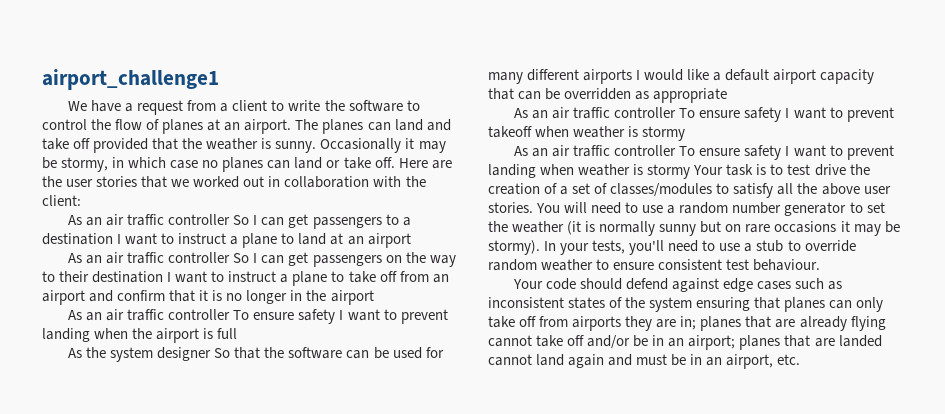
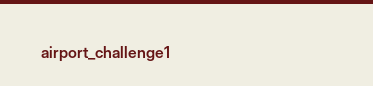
[68,100,420,115] [42,119,451,134] [42,138,446,153] [42,157,452,172] [42,176,426,188] [42,195,81,206] [68,214,411,229] [42,233,411,248] [68,252,456,267] [42,271,449,286] [42,290,374,305] [68,309,448,324] [42,328,238,343] [68,347,444,362] [488,69,875,84] [488,88,728,103] [514,107,894,122] [488,126,686,141] [514,145,894,160] [488,164,870,179] [488,183,891,198] [488,202,885,216] [488,221,900,236] [488,240,856,255] [488,259,821,271] [513,278,843,292] [488,297,884,312] [488,316,886,331] [488,335,882,350] [488,354,801,369] // We have a request from a client to write the software to control the flow of planes at an airport. The planes can land and take off provided that the weather is sunny. Occasionally it may be stormy, in which case no planes can land or take off. Here are the user stories that we worked out in collaboration with the client: // As an air traffic controller So I can get passengers to a destination I want to instruct a plane to land at an airport // As an air traffic controller So I can get passengers on the way to their destination I want to instruct a plane to take off from an airport and confirm that it is no longer in the airport // As an air traffic controller To ensure safety I want to prevent landing when the airport is full // As the system designer So that the software can be used for many different airports I would like a default airport capacity that can be overridden as appropriate // As an air traffic controller To ensure safety I want to prevent takeoff when weather is stormy // As an air traffic controller To ensure safety I want to prevent landing when weather is stormy Your task is to test drive the creation of a set of classes/modules to satisfy all the above user stories. You will need to use a random number generator to set the weather (it is normally sunny but on rare occasions it may be stormy). In your tests, you'll need to use a stub to override random weather to ensure consistent test behaviour. // Your code should defend against edge cases such as inconsistent states of the system ensuring that planes can only take off from airports they are in; planes that are already flying cannot take off and/or be in an airport; planes that are landed cannot land again and must be in an airport, etc. -> (170, 54) none

